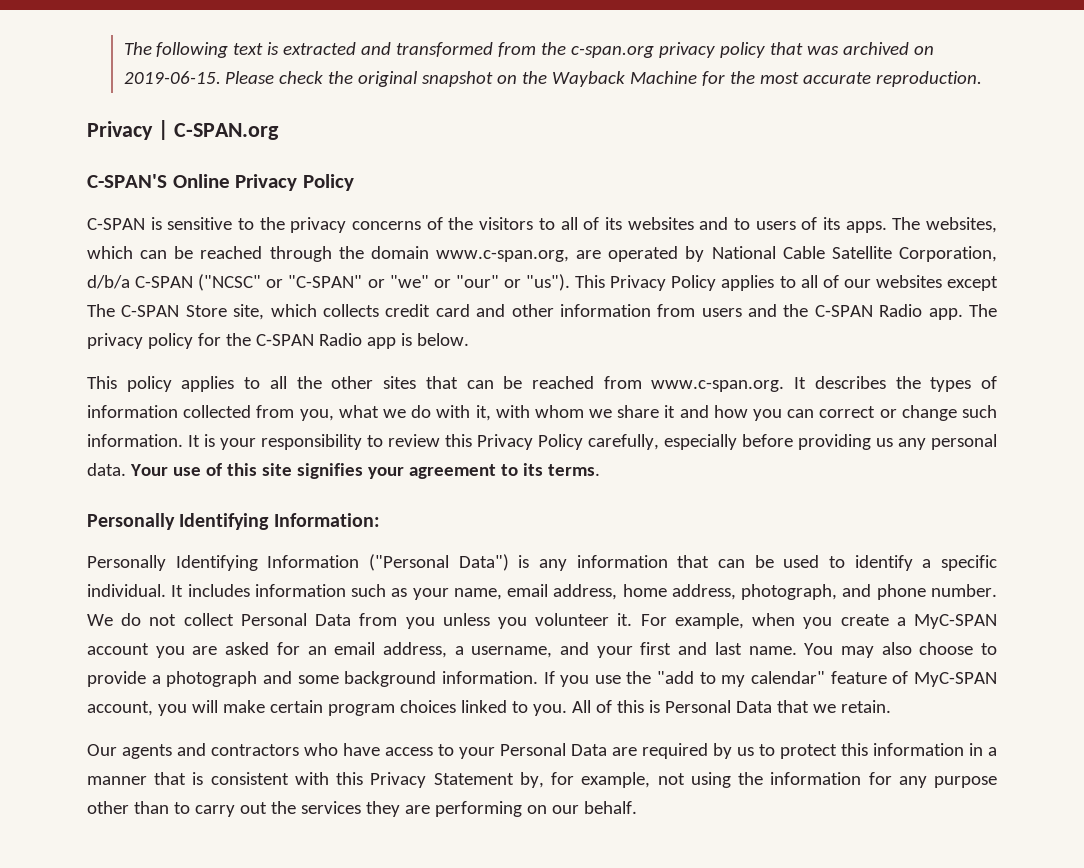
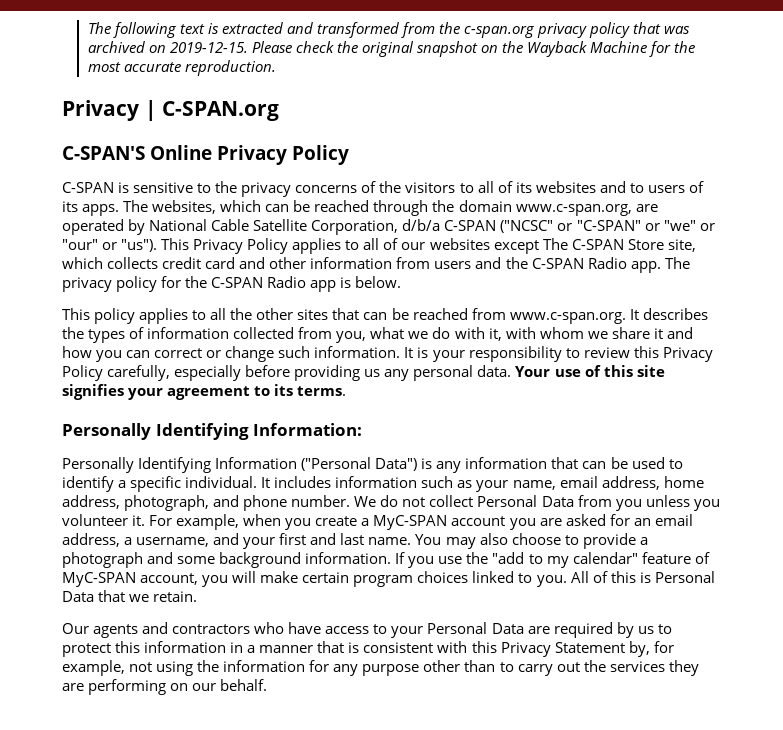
[123,71,221,84] 2019-06-15. -> [169,42,248,53] 2019-12-15.

